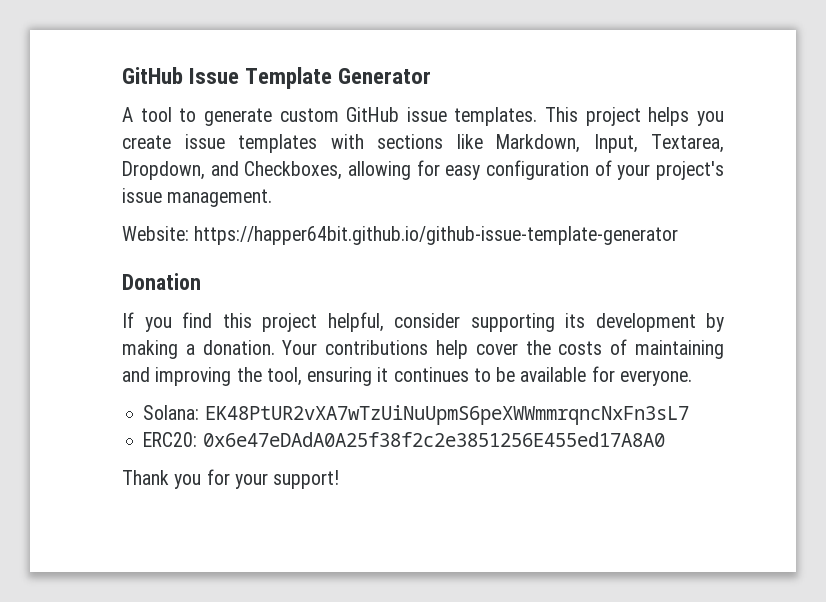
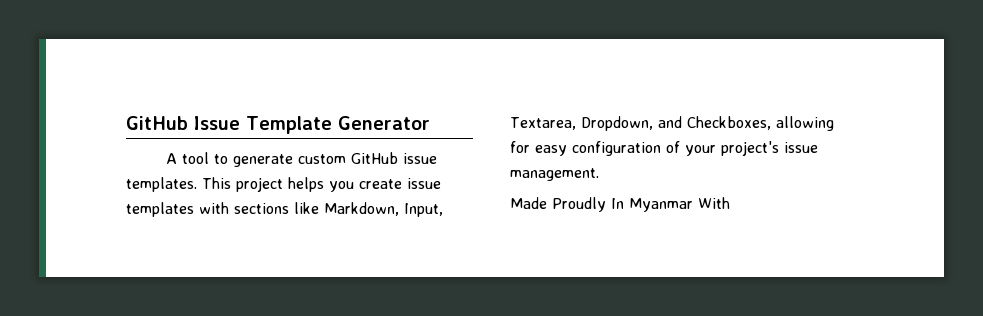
[122,226,679,245] [122,273,201,290] [122,312,724,332] [122,339,725,359] [122,366,692,386] [143,405,689,425] [143,432,665,447] [122,469,340,489] Website: https://happer64bit.github.io/github-issue-template-generator // Donation // If you find this project helpful, consider supporting its development by making a donation. Your contributions help cover the costs of maintaining and improving the tool, ensuring it continues to be available for everyone. // Solana: EK48PtUR2vXA7wTzUiNuUpmS6peXWWmmrqncNxFn3sL7 // ERC20: 0x6e47eDAdA0A25f38f2c2e3851256E455ed17A8A0 // Thank you for your support! -> [510,197,730,212] Made Proudly In Myanmar With

